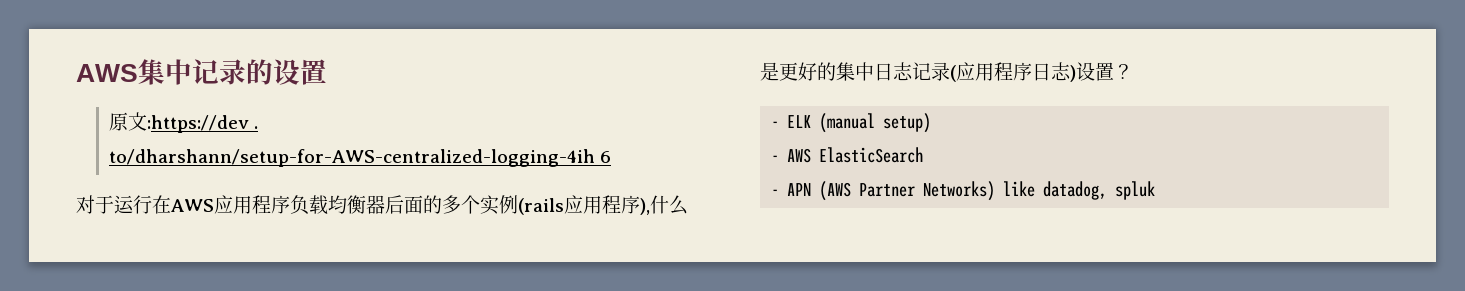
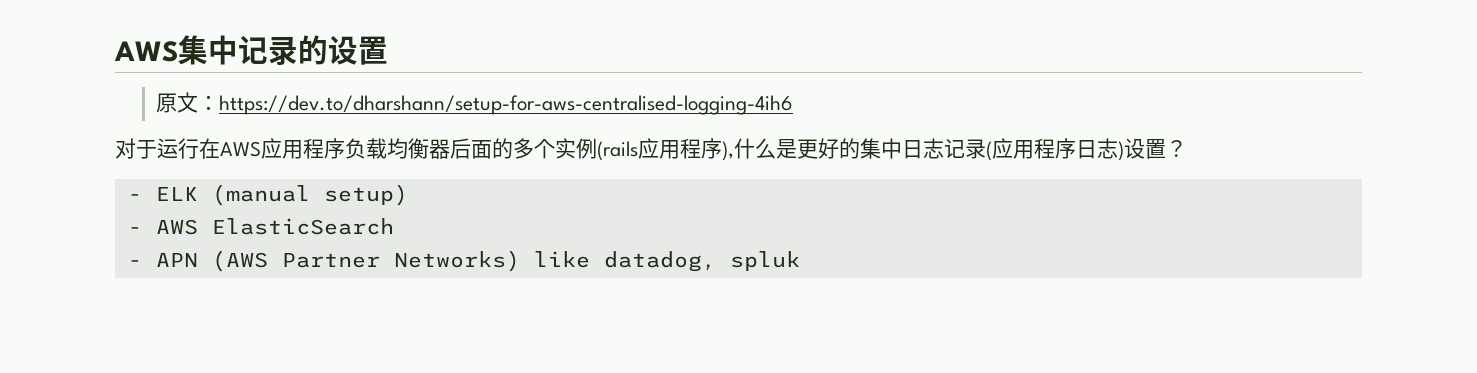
[147,115,259,133] [109,149,612,167] :https://dev . to/dharshann/setup-for-AWS-centralized-logging-4ih 6 -> [198,95,794,115] ：https://dev.to/dharshann/setup-for-aws-centralised-logging-4ih6

